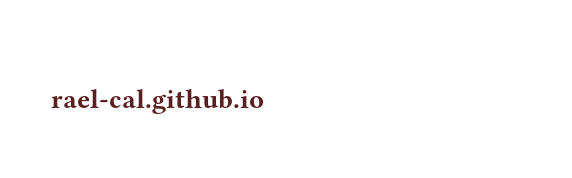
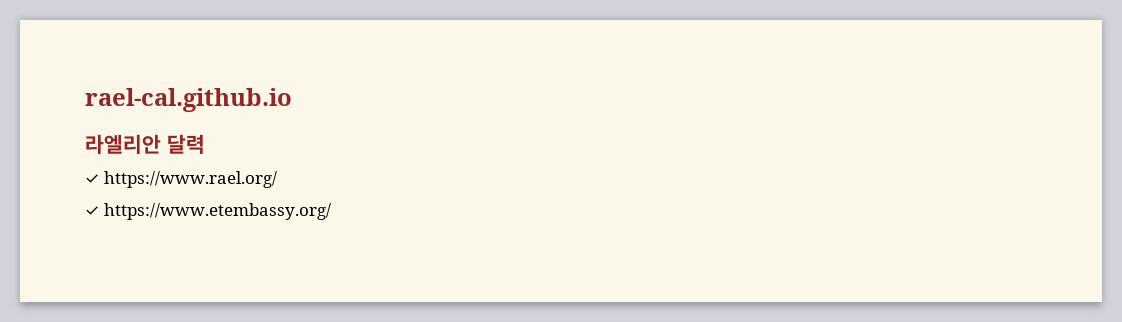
(264, 101) none -> [85,134,205,154] [85,171,277,188] [85,203,331,220] // 라엘리안 달력 // ✓ https://www.rael.org/ // ✓ https://www.etembassy.org/

